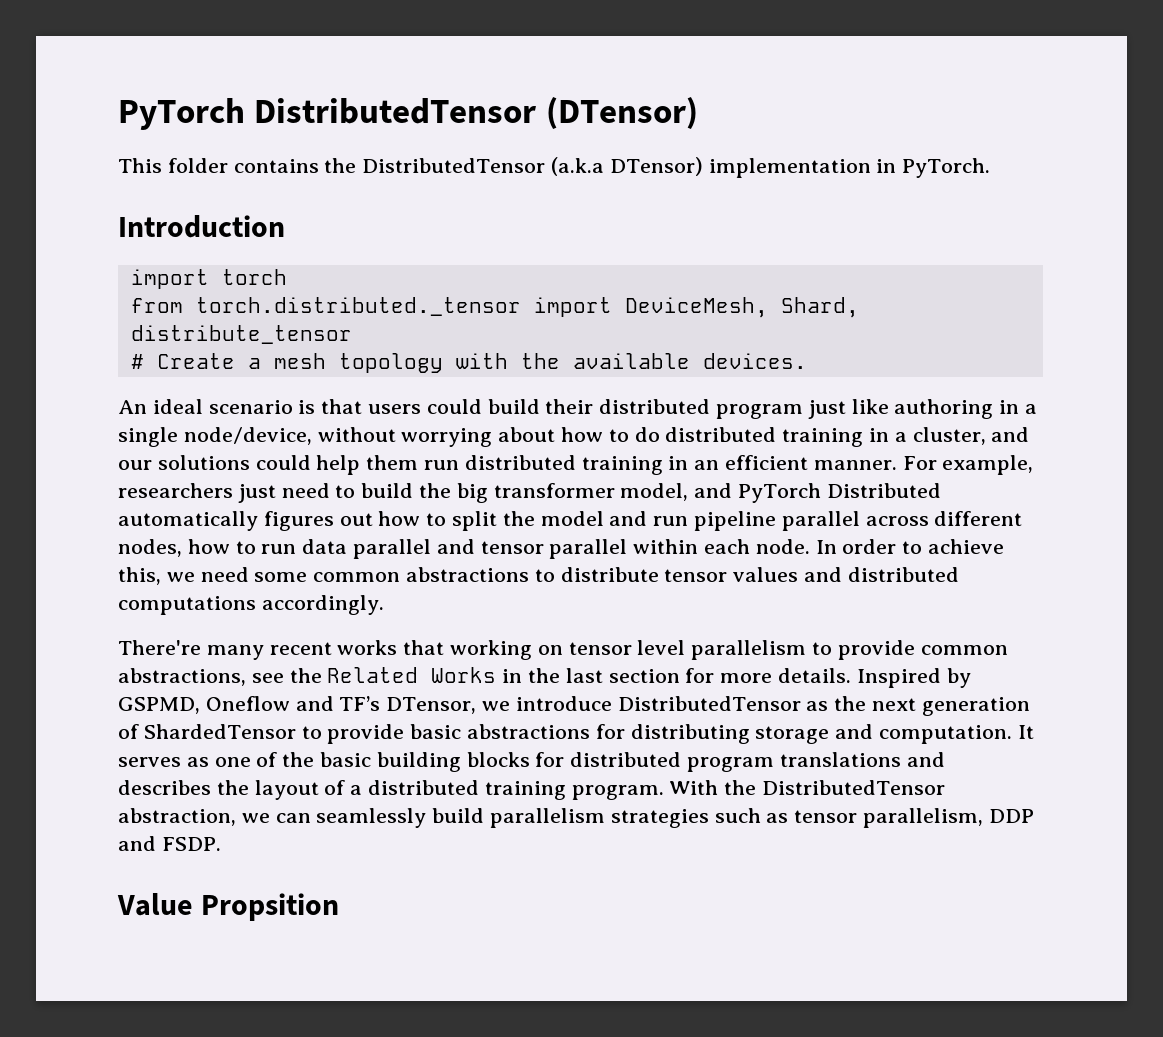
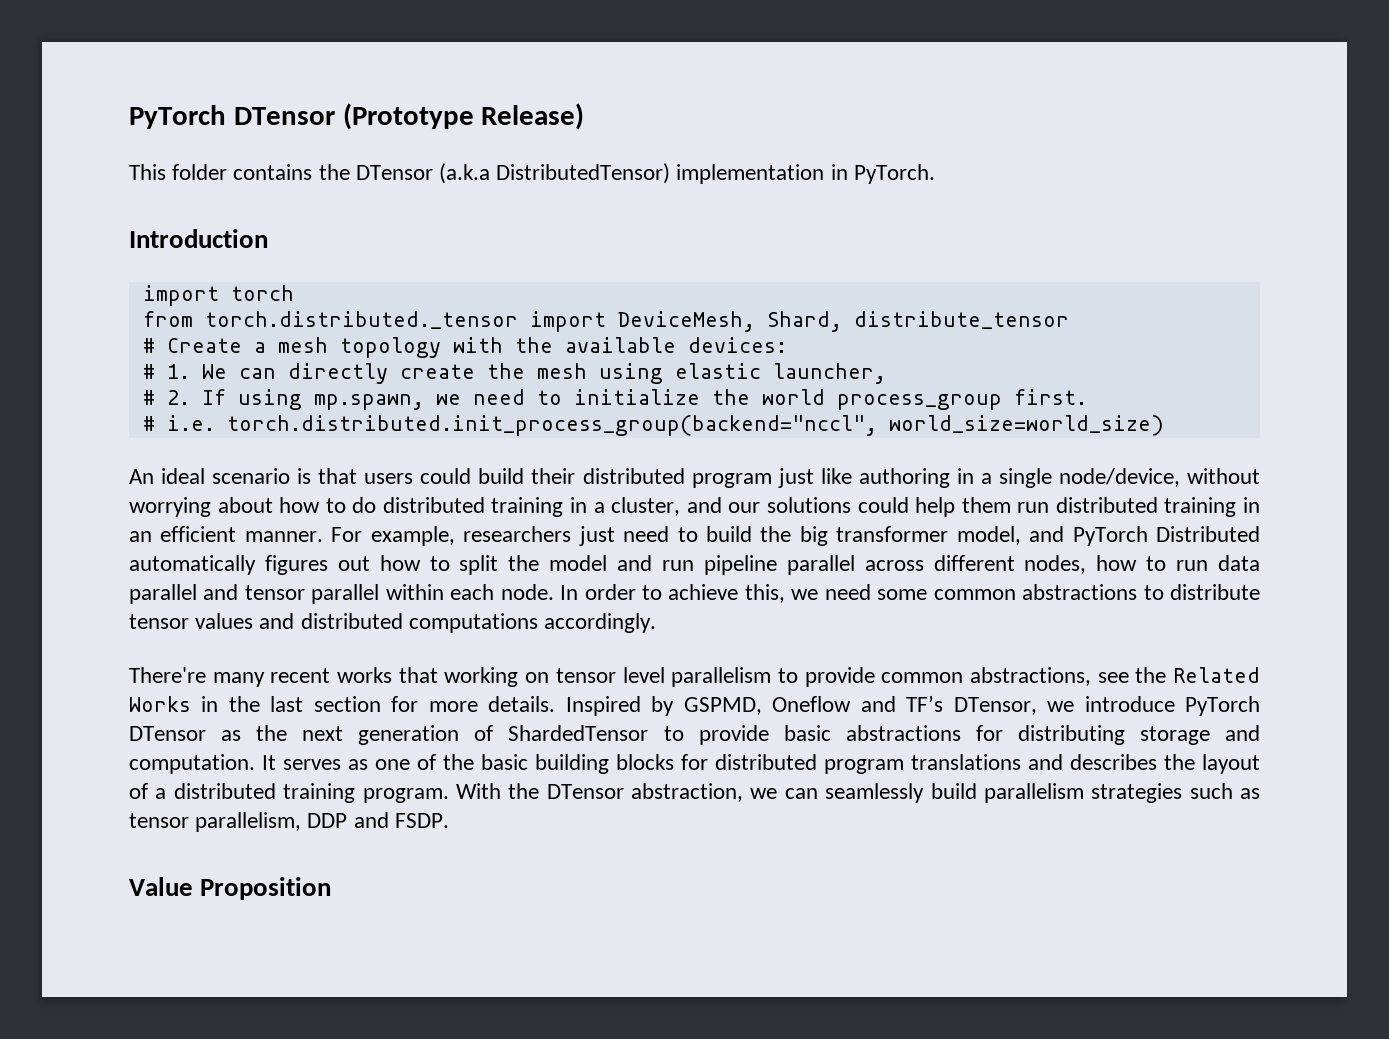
[118,97,698,130] PyTorch DistributedTensor (DTensor) -> [129,103,585,130] PyTorch DTensor (Prototype Release)
[362,157,703,176] DistributedTensor (a.k.a DTensor) -> [355,163,671,184] DTensor (a.k.a DistributedTensor)
[702,353,807,369] devices. -> [687,337,787,353] [142,363,886,384] [142,389,1087,410] [142,415,1164,436] devices: // # 1. We can directly create the mesh using elastic launcher, // # 2. If using mp.spawn, we need to initialize the world process_group first. // # i.e. torch.distributed.init_process_group(backend="nccl", world_size=world_size)
[617,696,801,711] DistributedTensor -> [1185,696,1260,716] [129,726,206,741] PyTorch DTensor
[762,780,946,795] DistributedTensor -> [546,784,624,799] DTensor
[201,893,340,921] Propsition -> [200,877,332,900] Proposition

